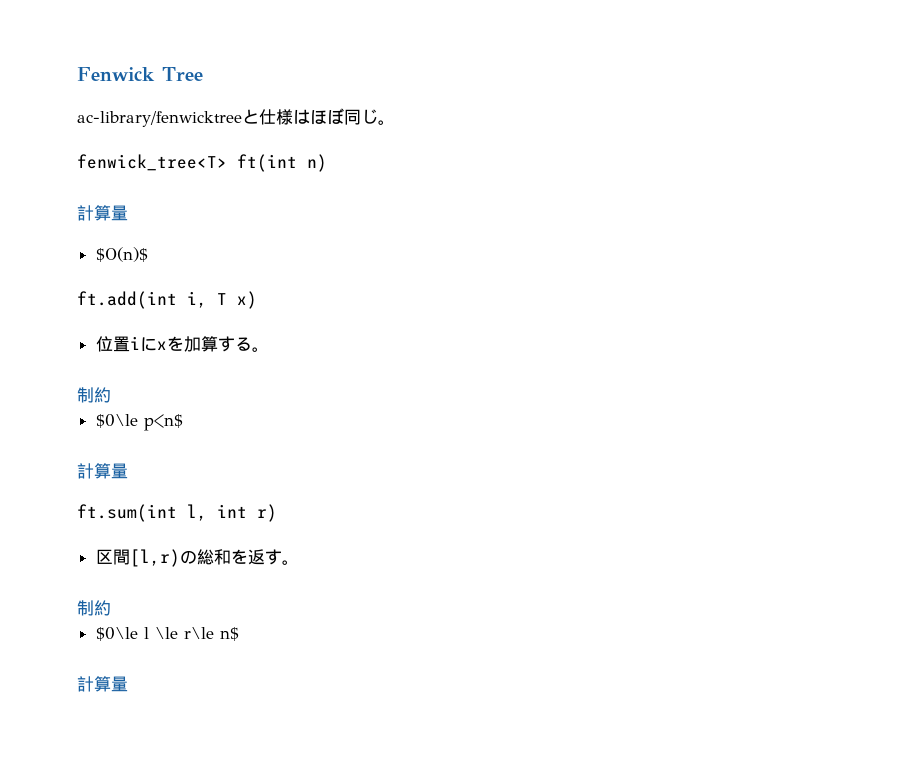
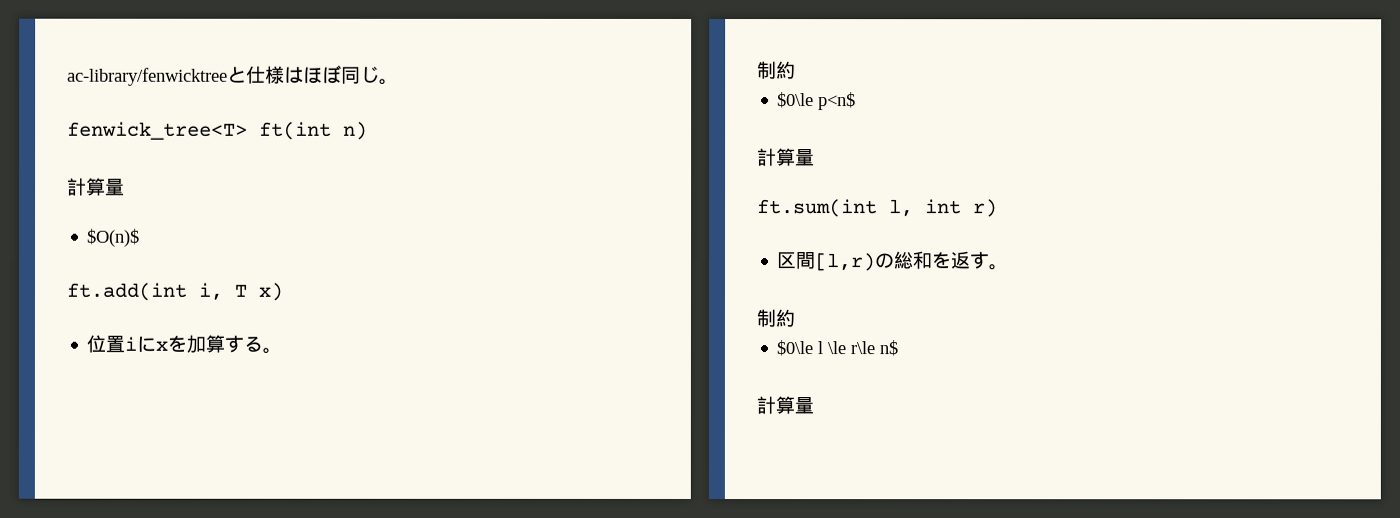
[77,67,203,81] Fenwick Tree // -> (67, 76) none

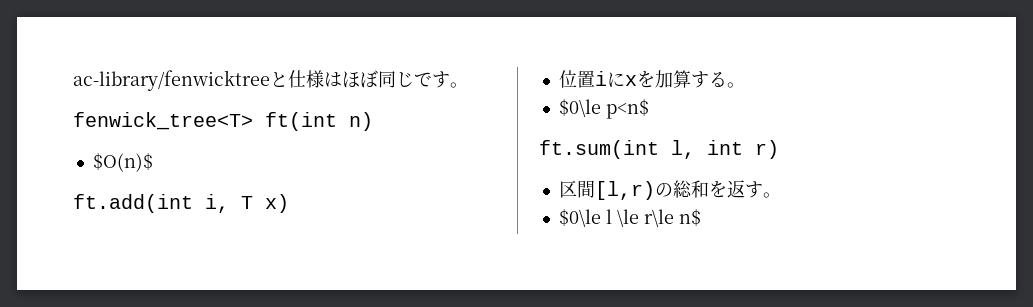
(380, 74) none -> [414,71,450,88] です
[67,177,125,196] // 計算量 -> (373, 121) none
[757,61,796,80] // 制約 -> (745, 85) none
[757,148,815,167] // 計算量 -> (649, 109) none
[756,309,795,328] // 制約 -> (781, 195) none
[756,396,814,415] // 計算量 -> (701, 217) none

